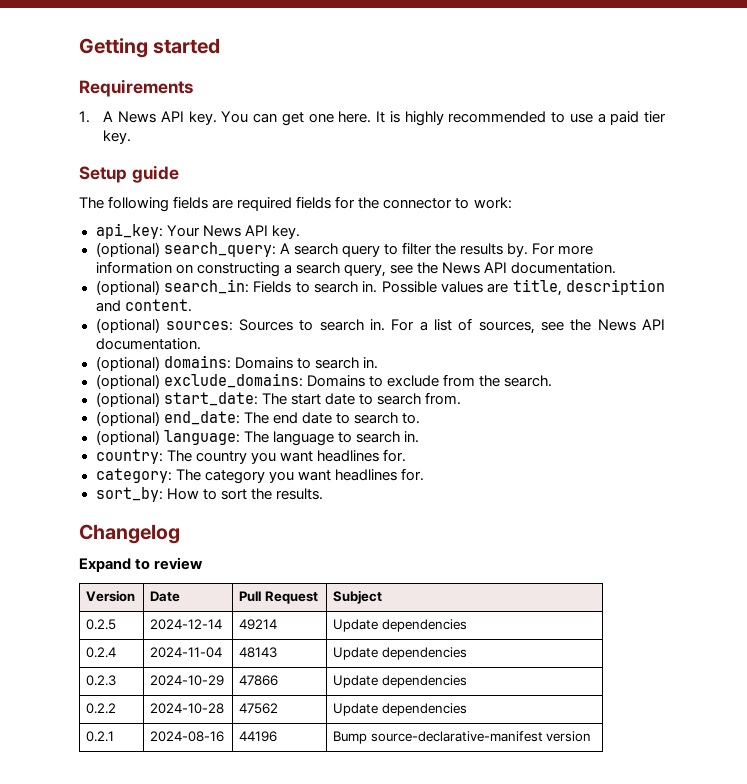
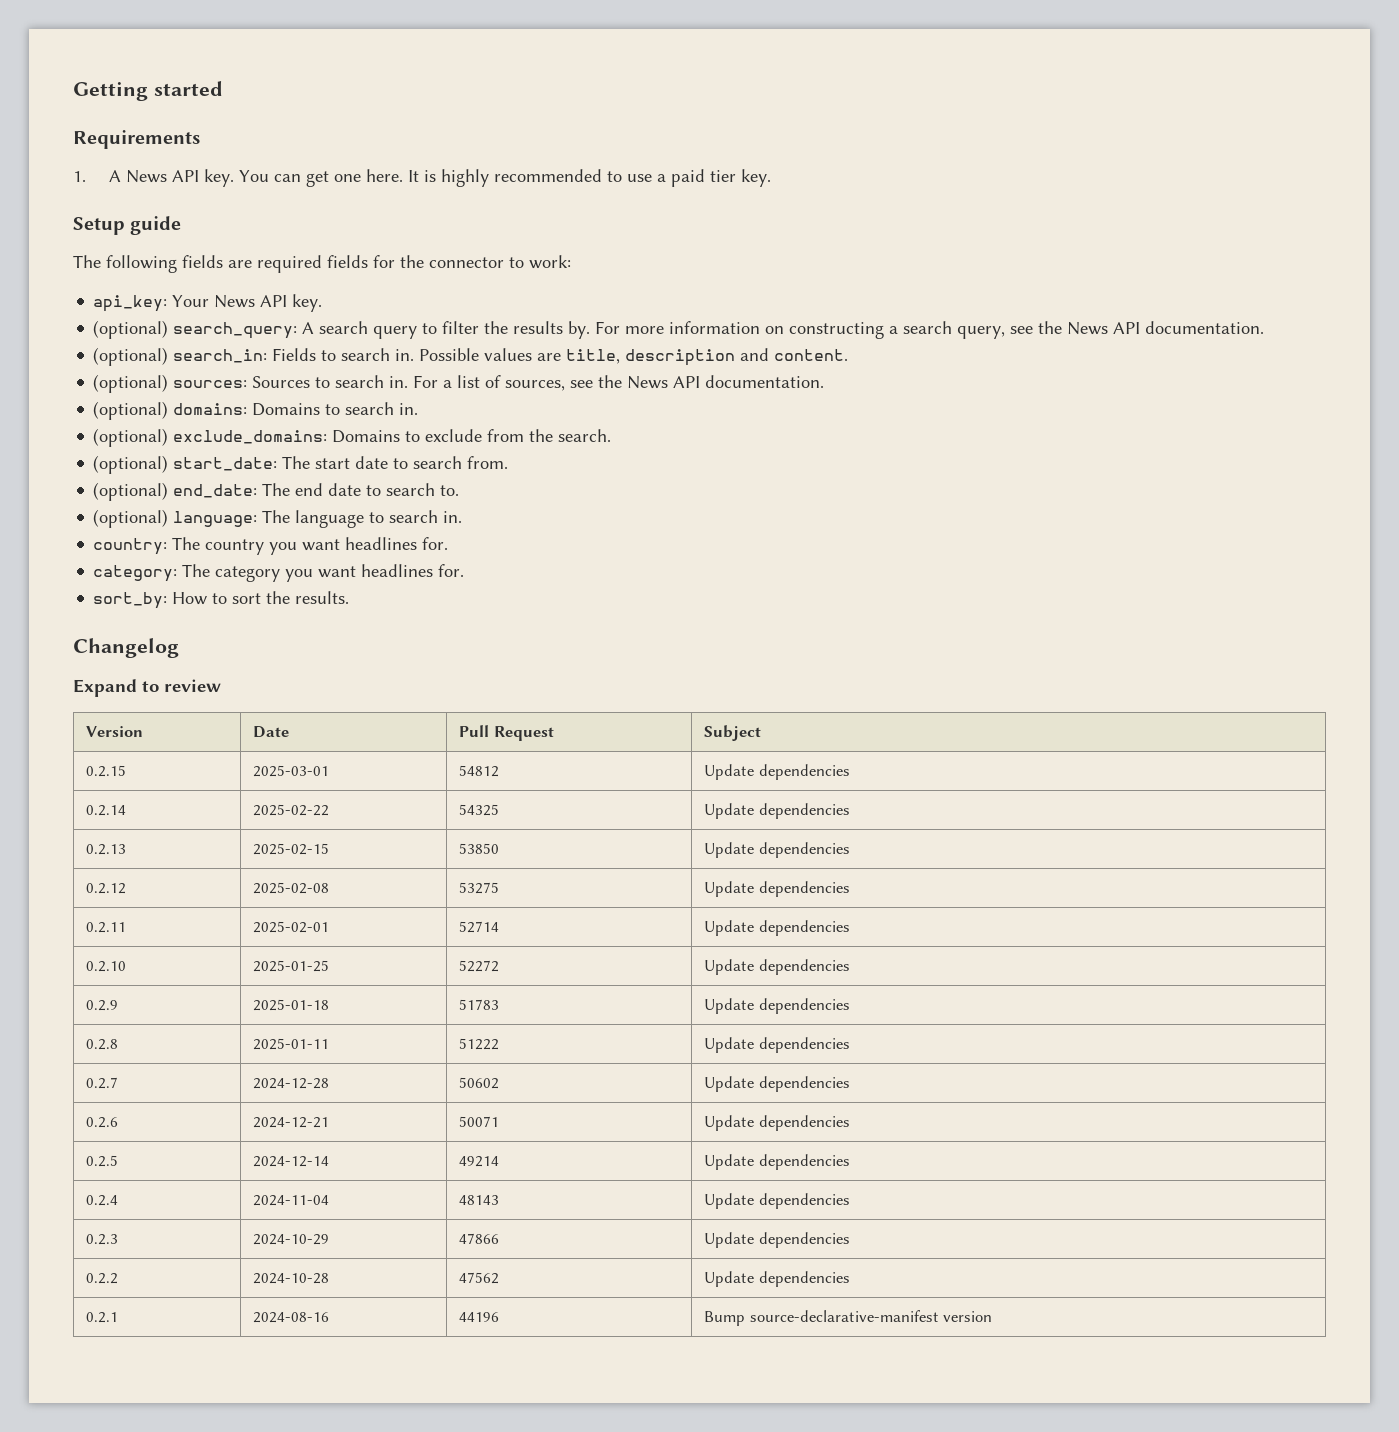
(383, 597) none -> [86,765,127,777] [253,765,330,777] [459,765,500,777] [704,764,850,780] [86,805,127,816] [253,804,330,816] [459,804,500,816] [704,803,850,819] [86,844,127,855] [253,843,330,855] [459,843,500,854] [704,842,850,858] [86,883,127,894] [253,882,330,894] [459,882,500,894] [704,881,850,897] [86,922,127,933] [253,921,330,933] [459,921,500,933] [704,920,850,936] [86,961,127,972] [253,960,330,972] [459,960,500,972] [704,959,850,975] [86,1000,119,1011] [253,999,330,1011] [459,999,500,1010] [704,998,850,1014] [86,1039,119,1050] [253,1038,330,1050] [459,1038,500,1050] [704,1037,850,1053] [86,1077,119,1089] [253,1078,330,1089] [459,1077,500,1089] [704,1076,850,1092] [86,1117,119,1128] [253,1117,330,1128] [459,1116,500,1127] [704,1115,850,1131] // 0.2.15 | 2025-03-01 | 54812 | Update dependencies // 0.2.14 | 2025-02-22 | 54325 | Update dependencies // 0.2.13 | 2025-02-15 | 53850 | Update dependencies // 0.2.12 | 2025-02-08 | 53275 | Update dependencies // 0.2.11 | 2025-02-01 | 52714 | Update dependencies // 0.2.10 | 2025-01-25 | 52272 | Update dependencies // 0.2.9 | 2025-01-18 | 51783 | Update dependencies // 0.2.8 | 2025-01-11 | 51222 | Update dependencies // 0.2.7 | 2024-12-28 | 50602 | Update dependencies // 0.2.6 | 2024-12-21 | 50071 | Update dependencies

